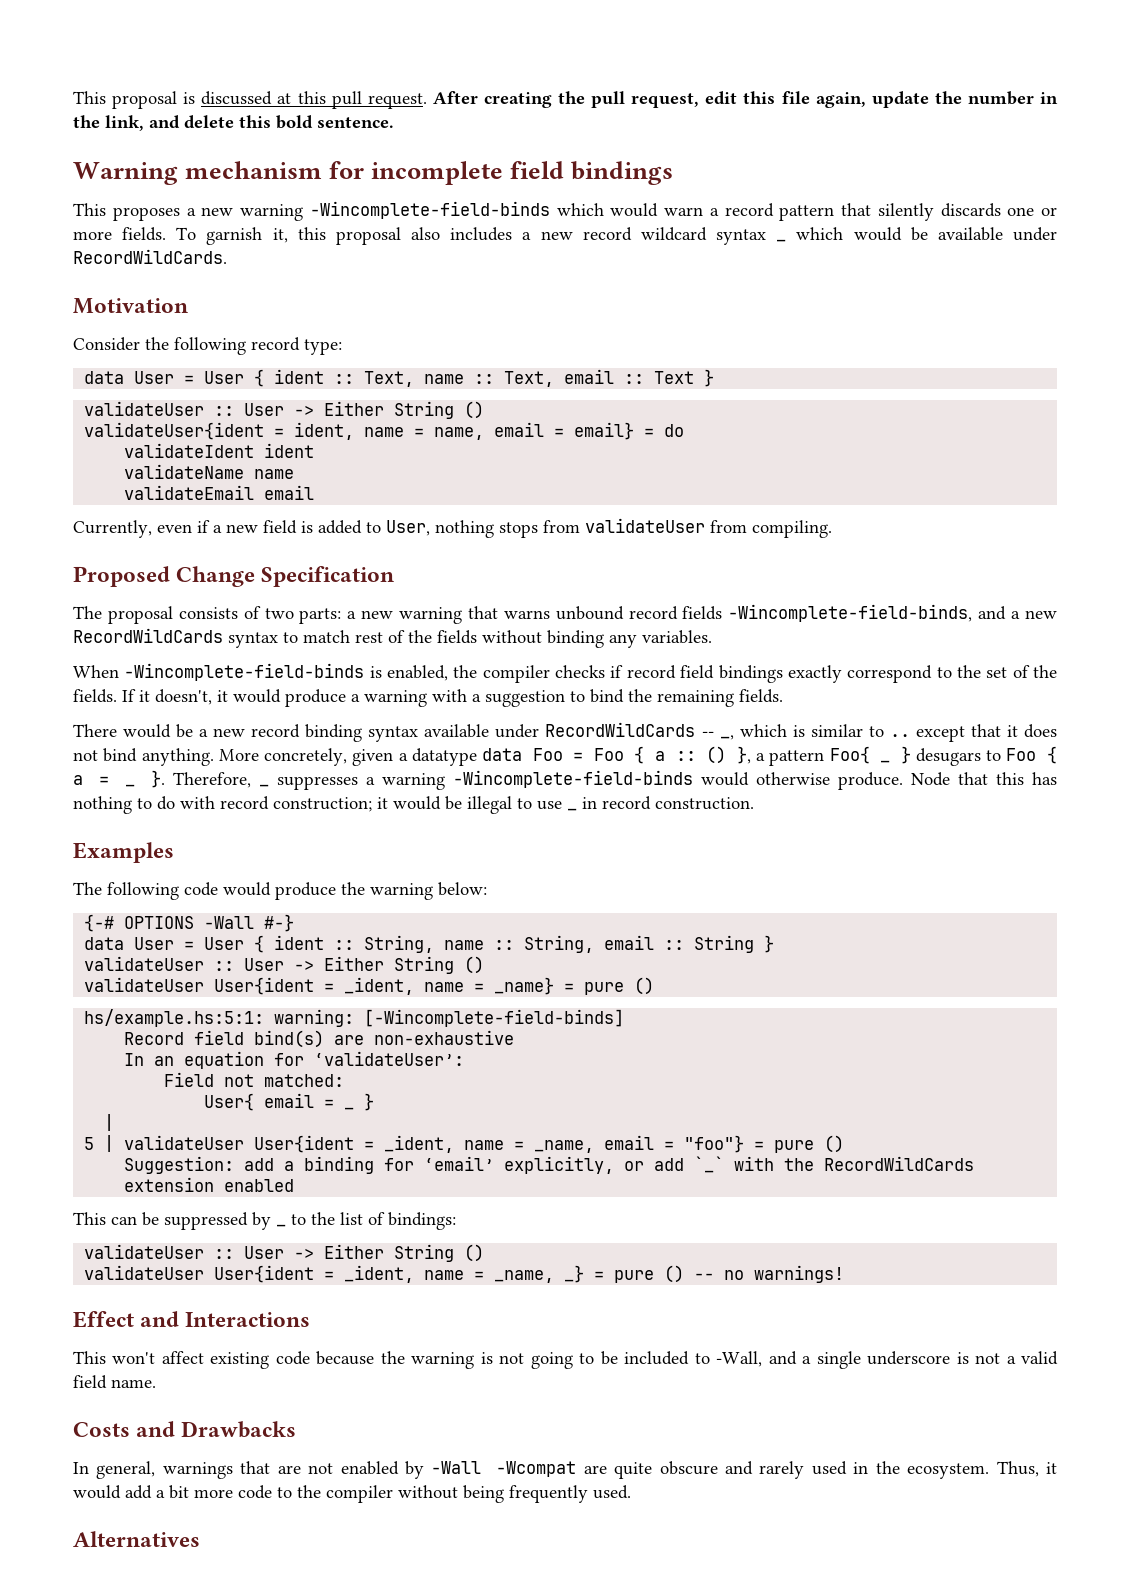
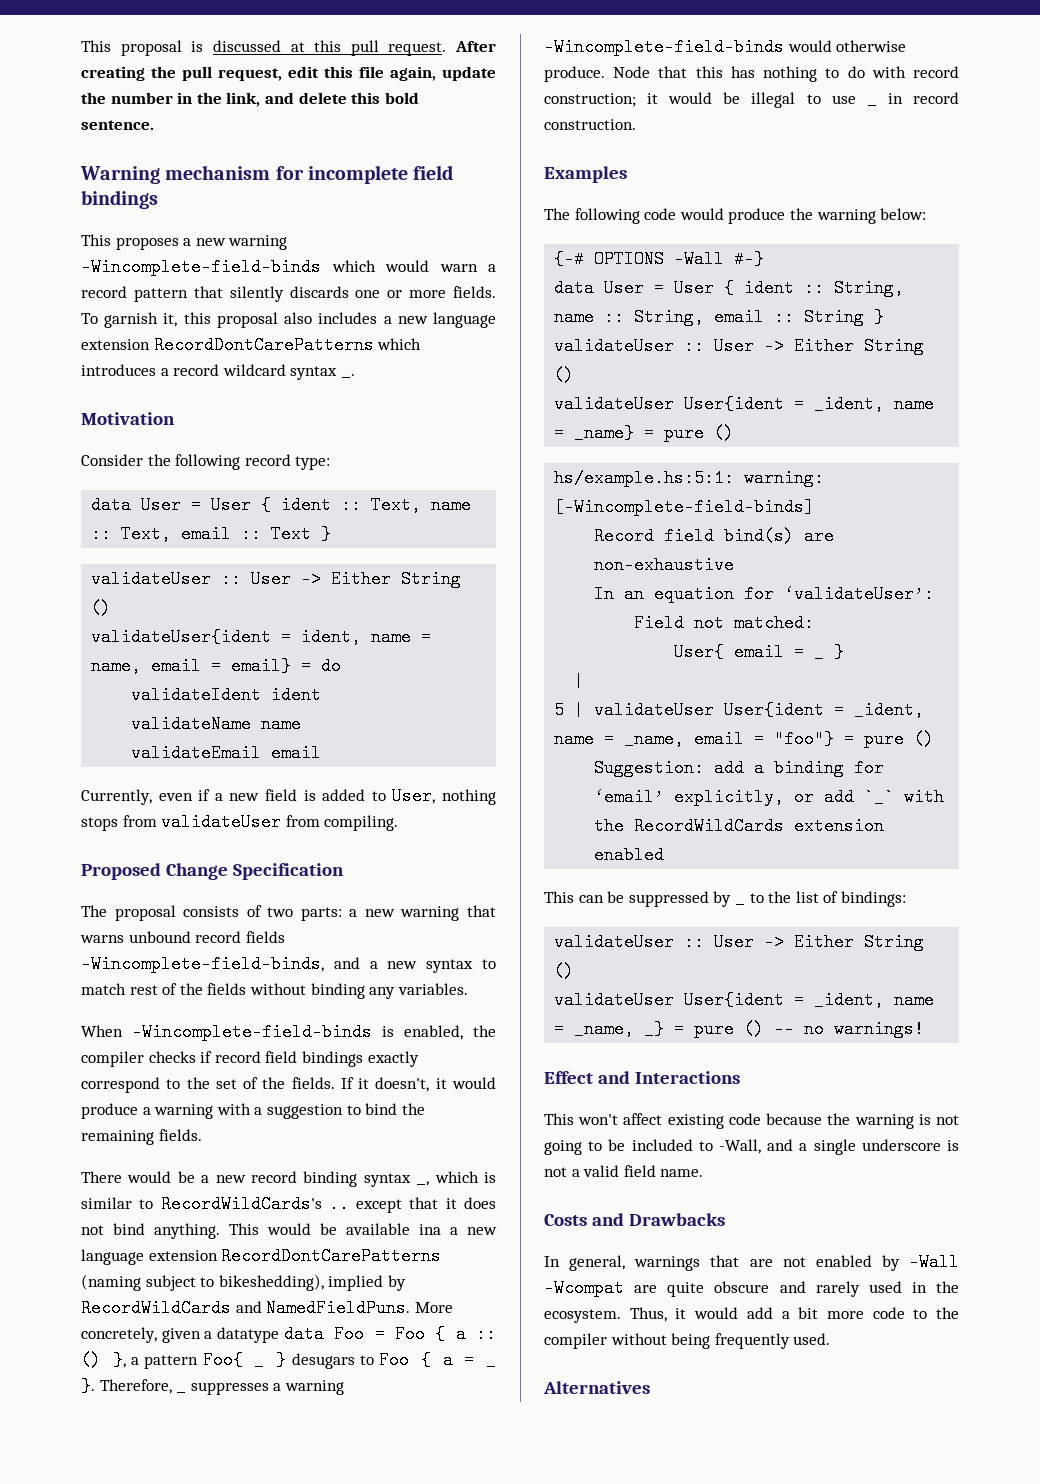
[582,227,1057,245] [73,249,227,264] record wildcard syntax _ which would be available under RecordWildCards. -> [433,312,497,328] [81,336,422,354] [81,362,355,380] language extension RecordDontCarePatterns which introduces a record wildcard syntax _.
[73,628,223,643] RecordWildCards -> (418, 965) none
[424,722,714,738] available under RecordWildCards -- -> (411, 1180) none
(884, 731) none -> [160,1195,322,1213] RecordWildCards's
(214, 757) none -> [229,1223,497,1235] [81,1247,442,1265] [81,1274,406,1291] [81,1299,411,1317] This would be available ina a new language extension RecordDontCarePatterns (naming subject to bikeshedding), implied by RecordWildCards and NamedFieldPuns.

